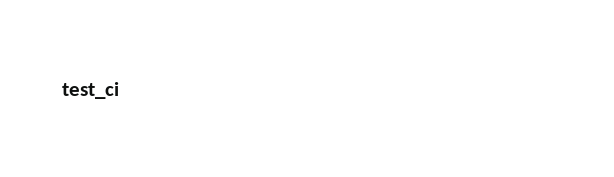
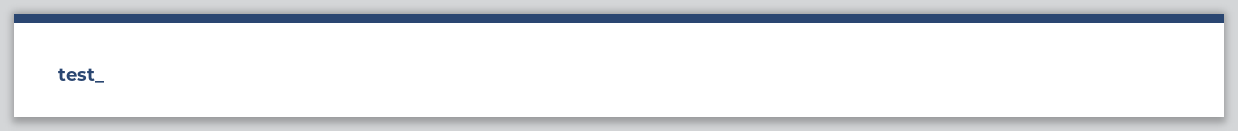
[62,82,119,99] test_ci -> [58,68,104,83] test_

